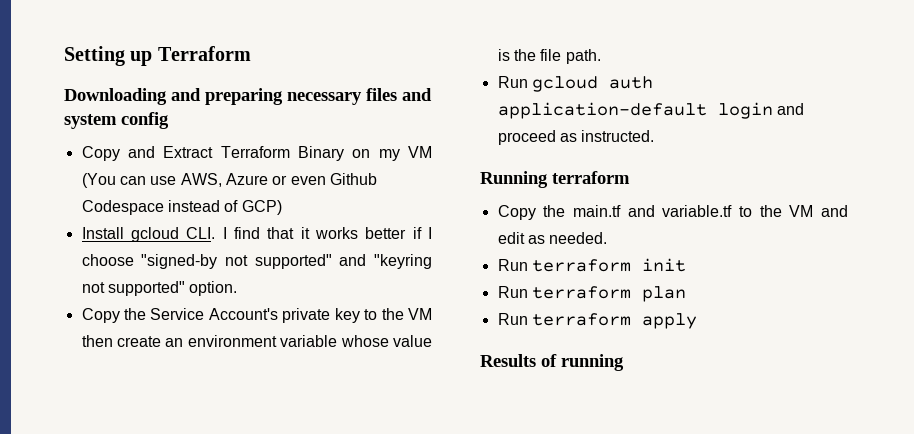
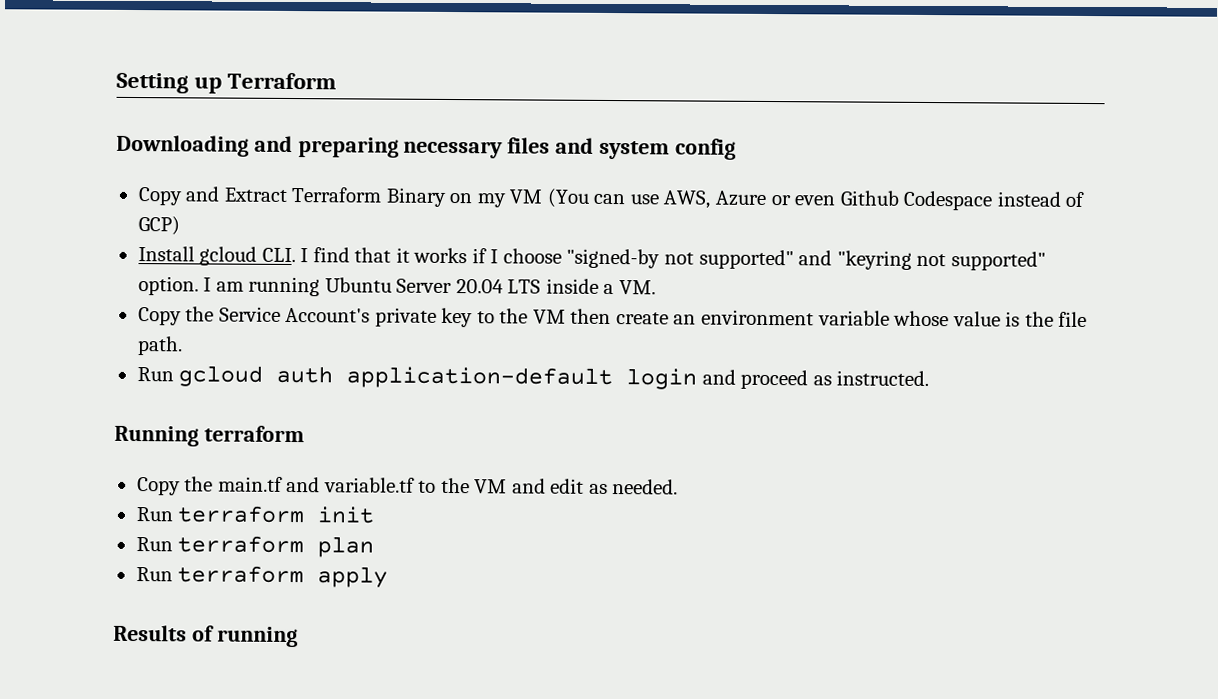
[365,227,407,239] better -> (468, 255) none
(238, 288) none -> [203,276,656,297] I am running Ubuntu Server 20.04 LTS inside a VM.

